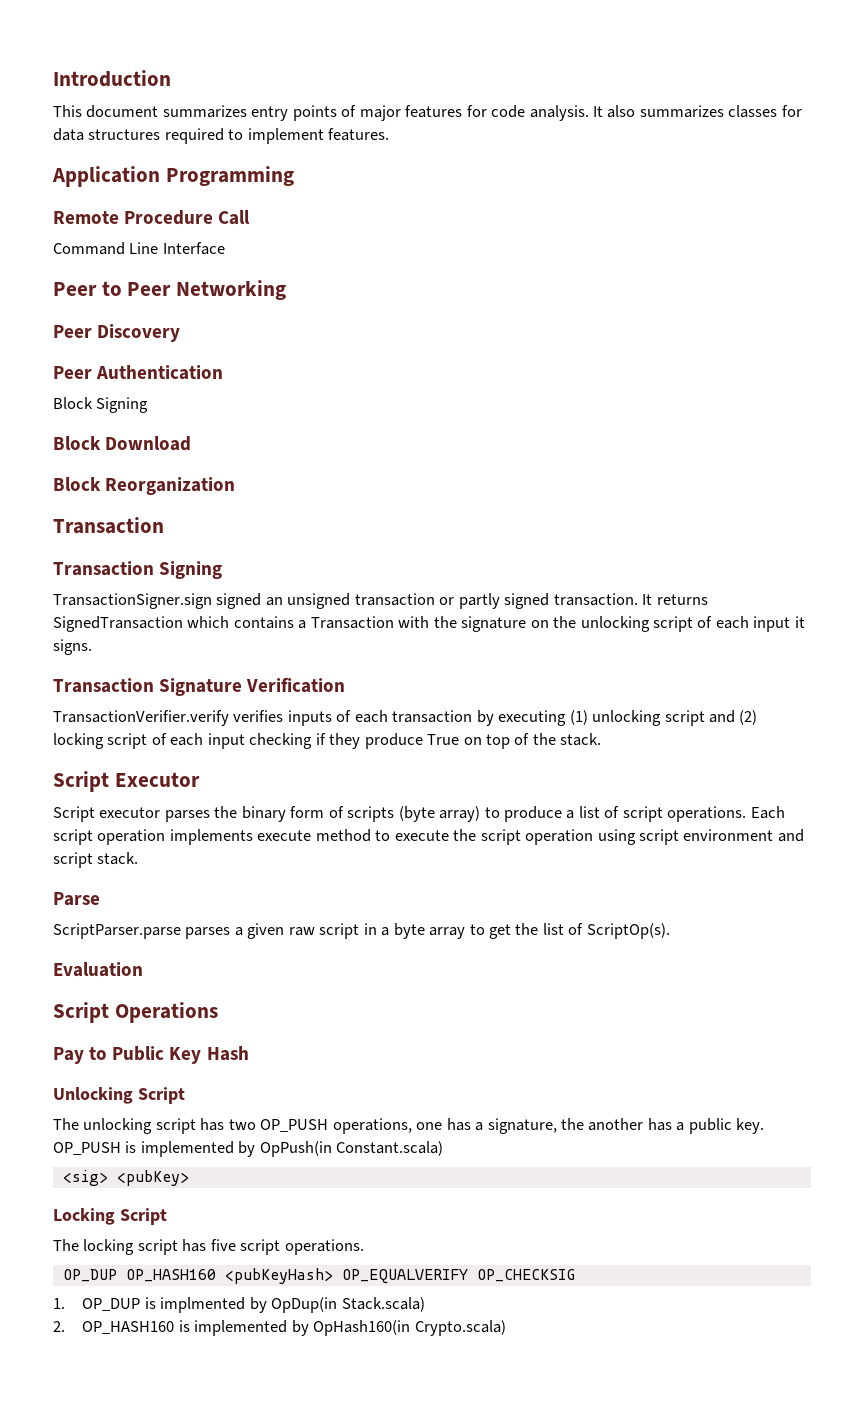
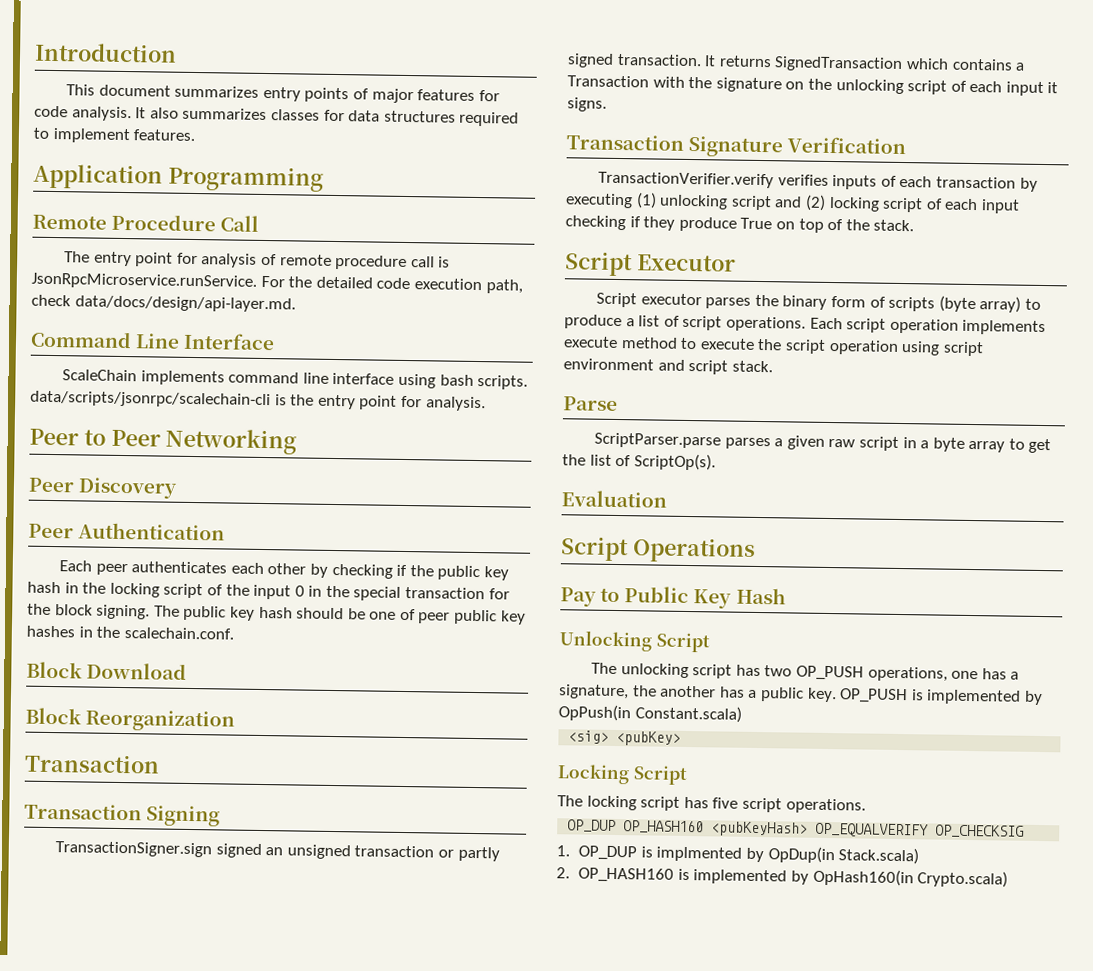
[53,242,225,255] Command Line Interface -> [63,251,451,271] [31,272,523,294] [31,294,296,313] [30,330,276,351] [61,369,529,390] [30,390,486,412] The entry point for analysis of remote procedure call is JsonRpcMicroservice.runService. For the detailed code execution path, check data/docs/design/api-layer.md. // Command Line Interface // ScaleChain implements command line interface using bash scripts. data/scripts/jsonrpc/scalechain-cli is the entry point for analysis.
[53,397,149,413] Block Signing -> [58,560,509,581] [27,581,510,601] [27,603,526,625] [26,625,234,640] Each peer authenticates each other by checking if the public key hash in the locking script of the input 0 in the special transaction for the block signing. The public key hash should be one of peer public key hashes in the scalechain.conf.

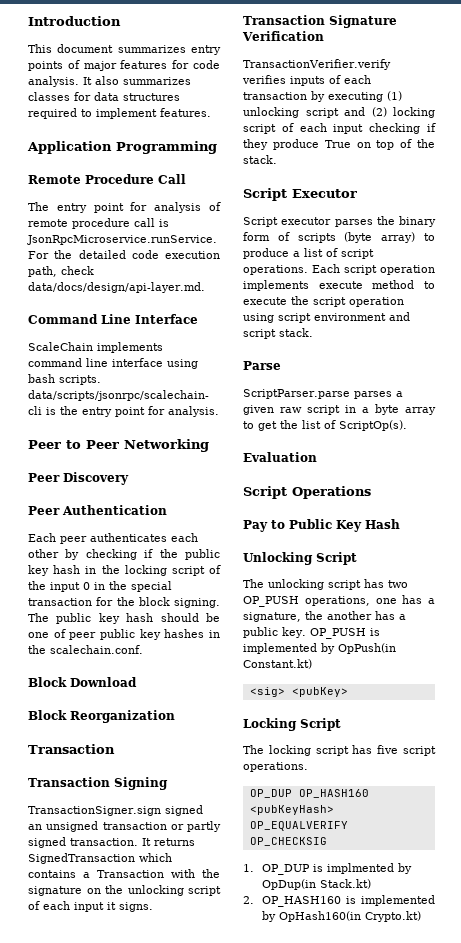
[634,705,742,723] Constant.scala) -> [243,659,312,669] Constant.kt)
[838,847,920,865] Stack.scala) -> [319,879,371,889] Stack.kt)
[917,870,1009,888] Crypto.scala) -> [364,911,421,922] Crypto.kt)

